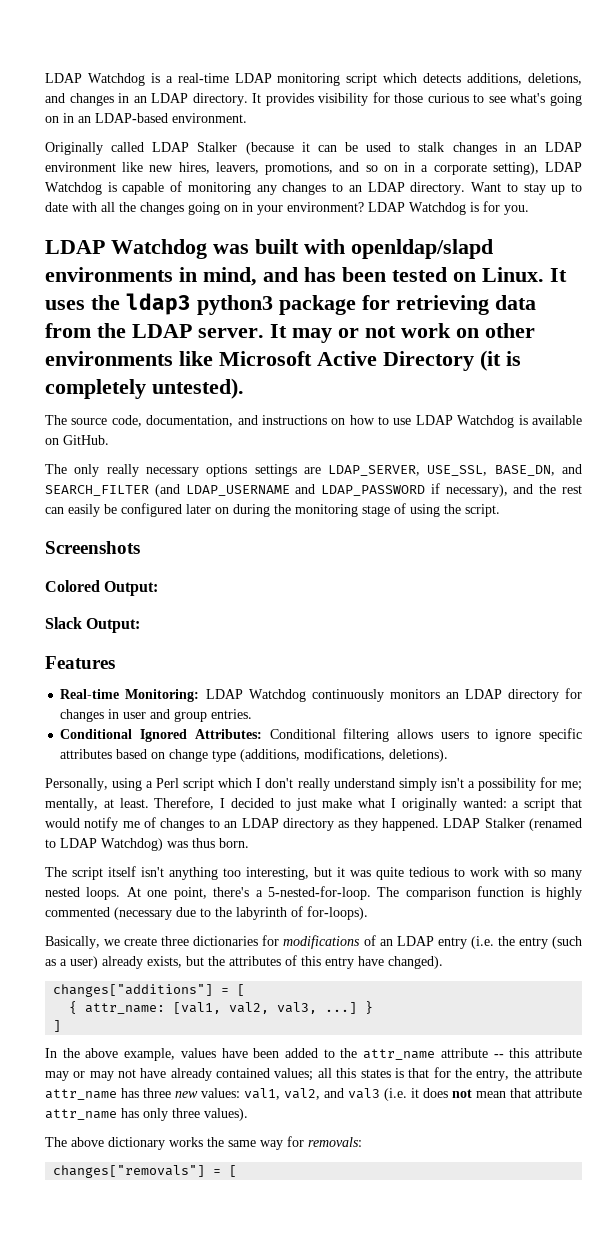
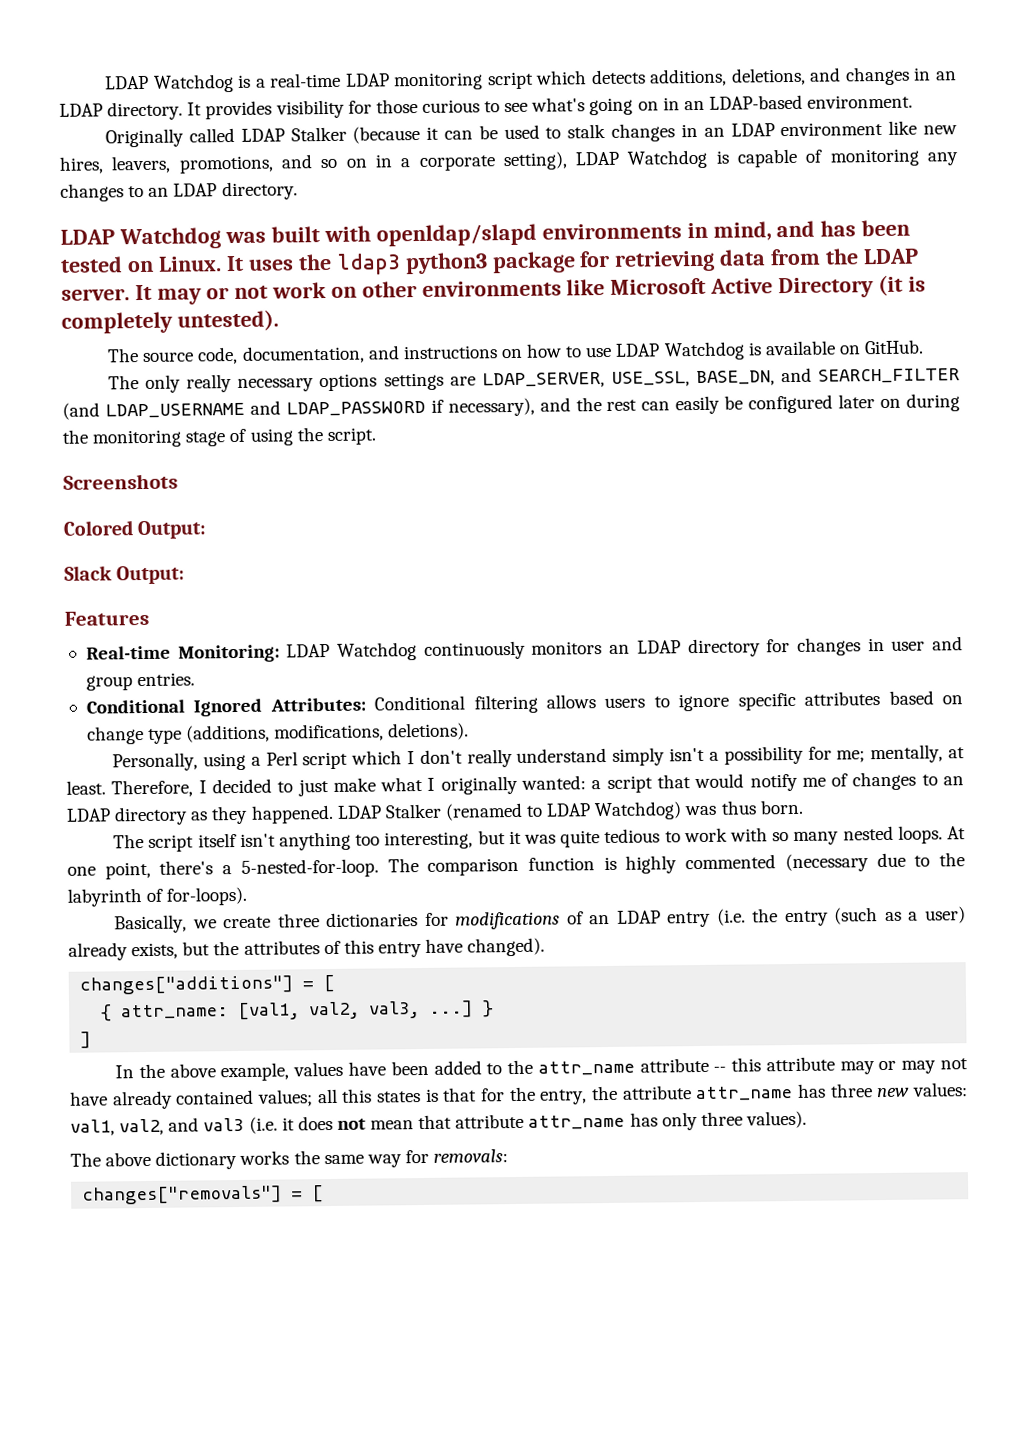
[471,182,583,195] [45,201,529,215] Want to stay up to date with all the changes going on in your environment? LDAP Watchdog is for you. -> (298, 191) none

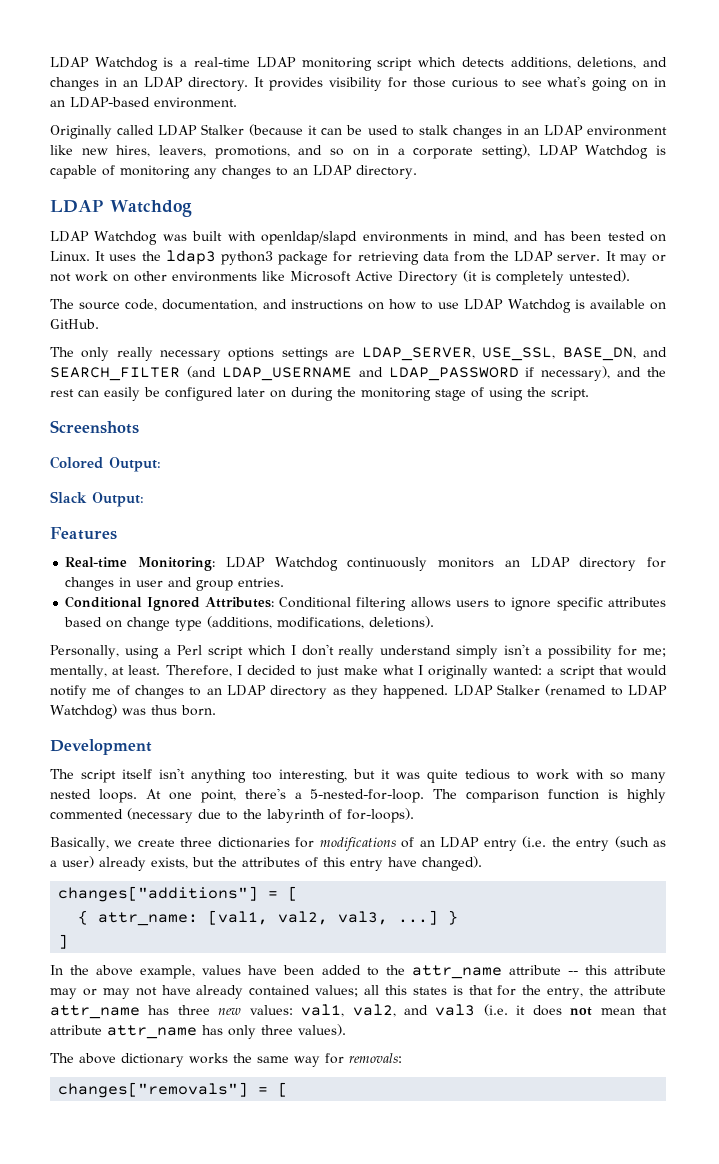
(221, 238) none -> [50,231,158,245] // LDAP Watchdog
(804, 807) none -> [50,739,152,755] // Development

